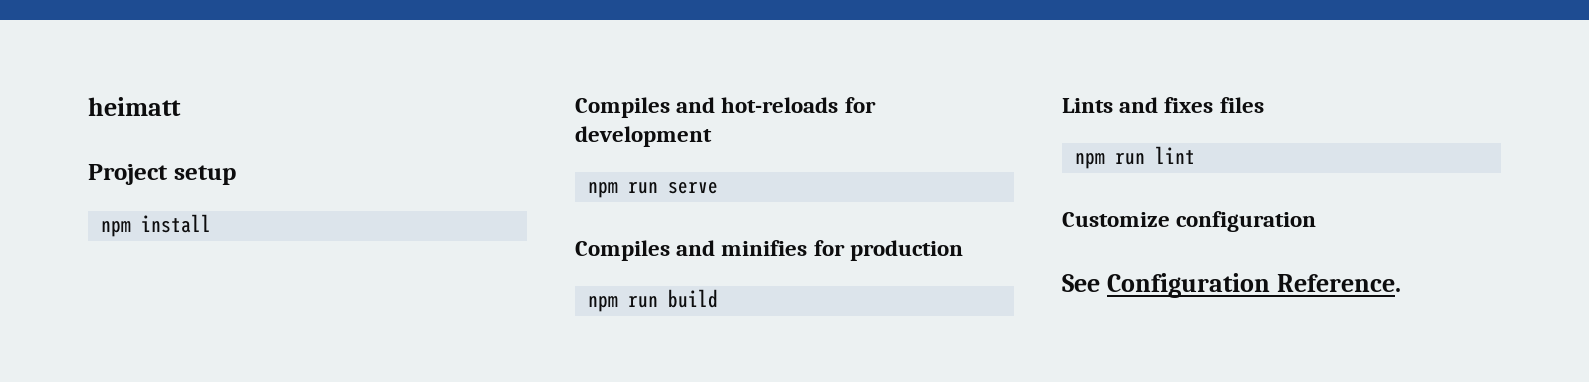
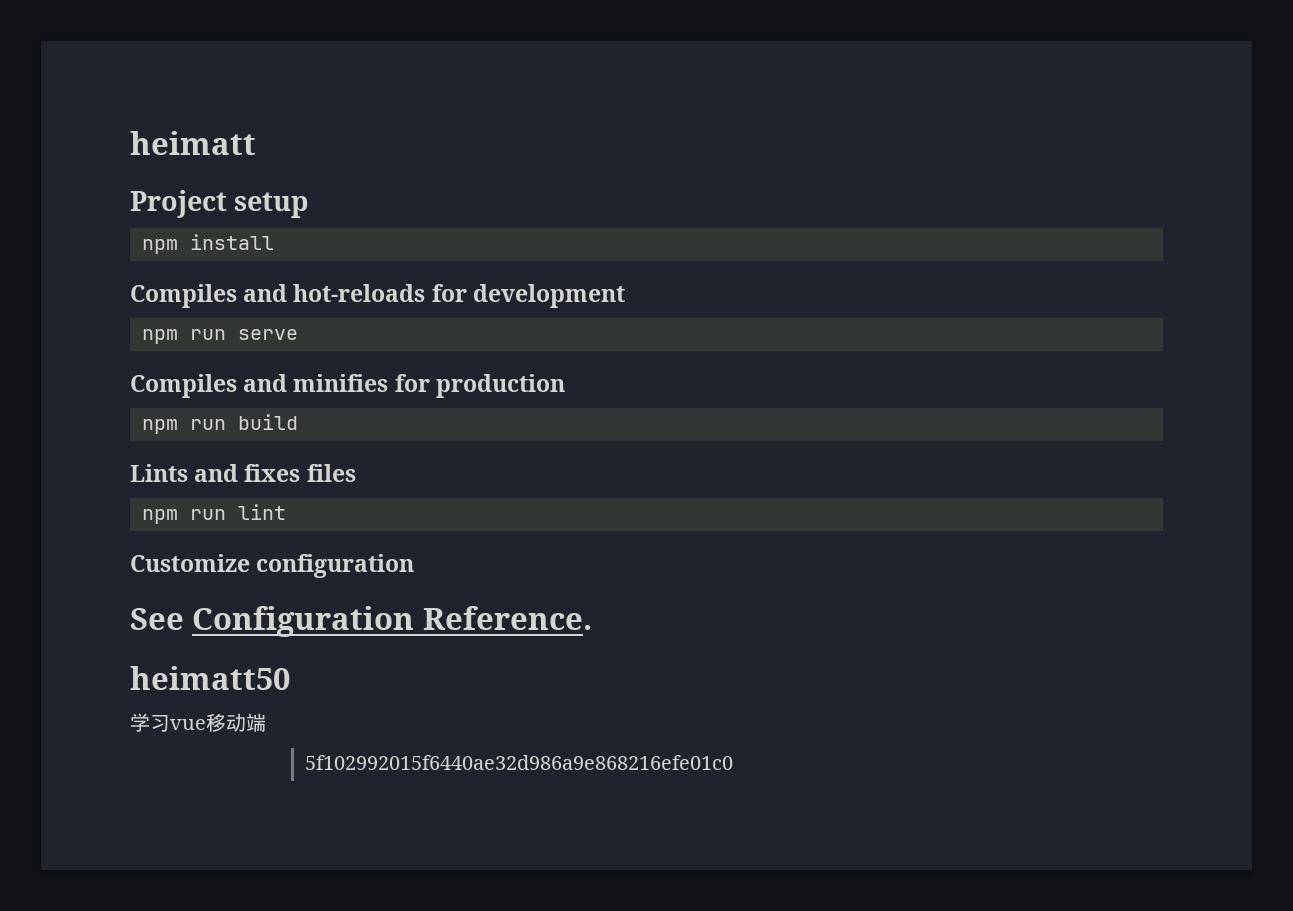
(1401, 283) none -> [130,666,290,690] [130,713,266,732] [305,755,734,770] // heimatt50 // 学习vue移动端 // 5f102992015f6440ae32d986a9e868216efe01c0

